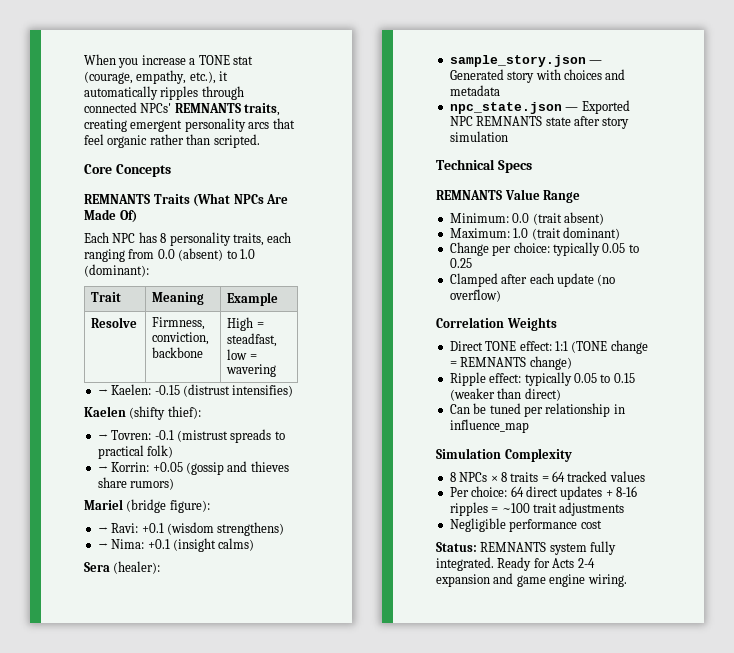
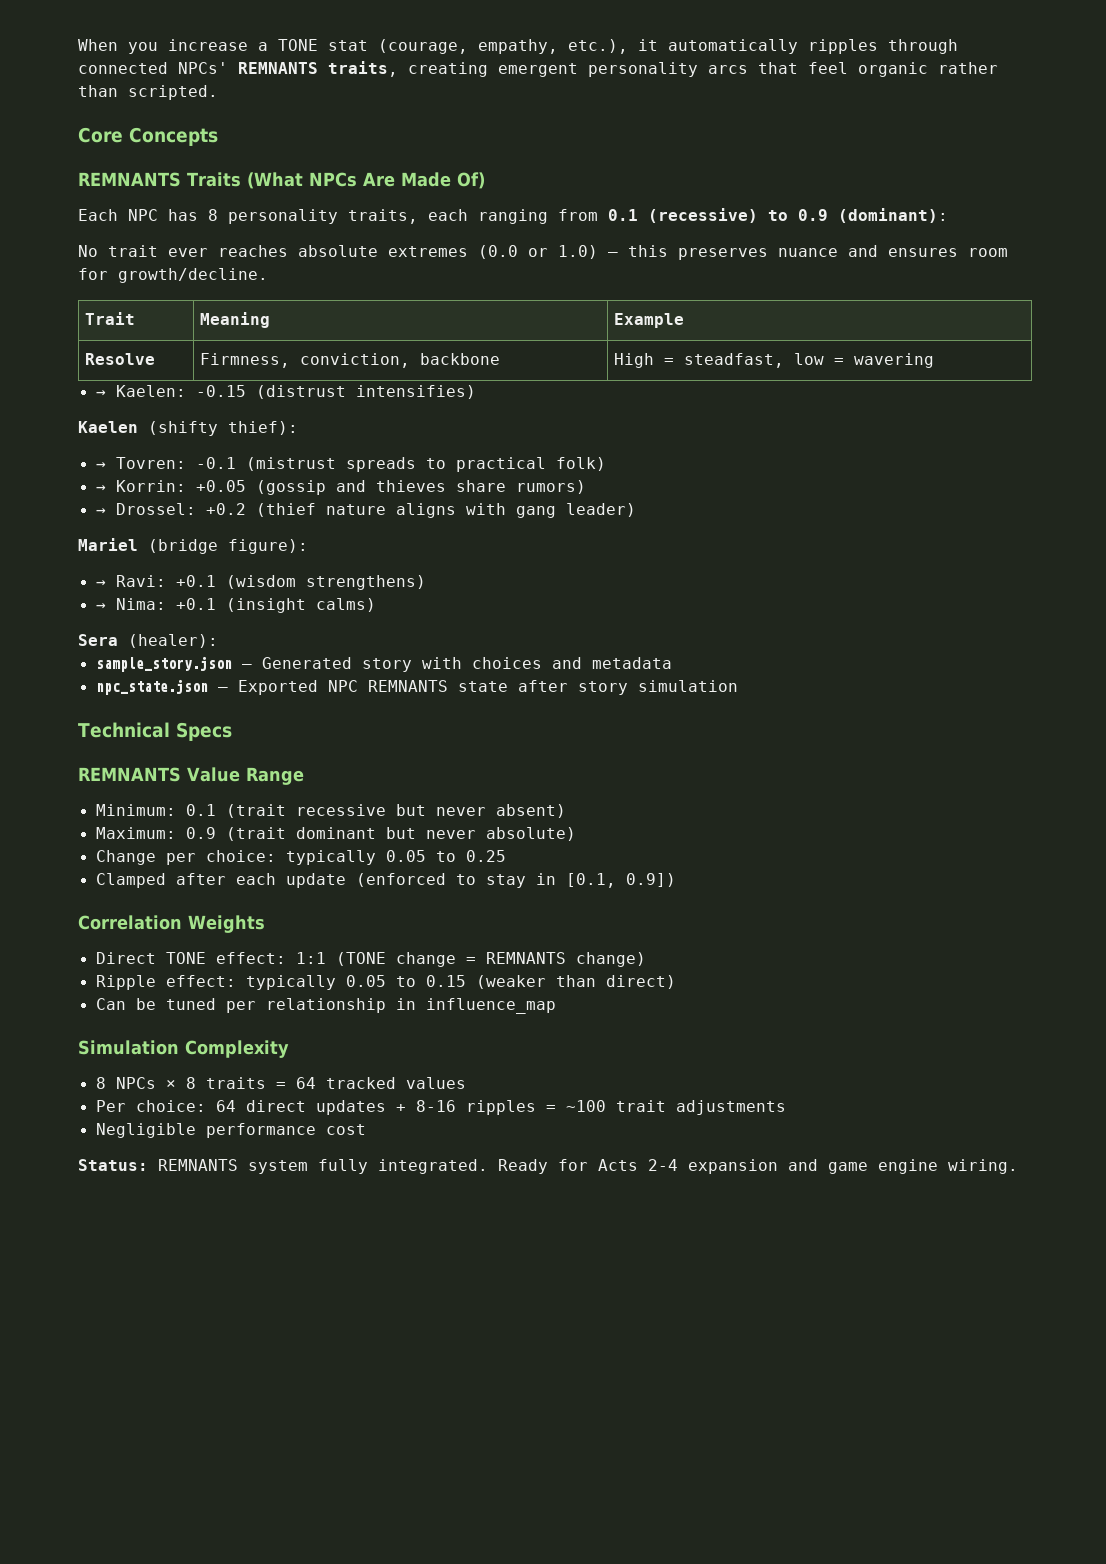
[157,248,255,261] [84,264,149,277] 0.0 (absent) to 1.0 (dominant): -> [608,208,948,223] [78,245,1008,260] [78,268,268,283] 0.1 (recessive) to 0.9 (dominant): // No trait ever reaches absolute extremes (0.0 or 1.0) — this preserves nuance and ensures room for growth/decline.
(175, 484) none -> [95,503,636,518] // → Drossel: +0.2 (thief nature aligns with gang leader)
[512,212,604,225] [449,227,620,240] 0.0 (trait absent) // Maximum: 1.0 (trait dominant) -> [185,804,566,818] [95,827,576,841] 0.1 (trait recessive but never absent) // Maximum: 0.9 (trait dominant but never absolute)
[597,274,616,286] [449,289,501,302] (no overflow) -> [355,873,676,888] (enforced to stay in [0.1, 0.9])

